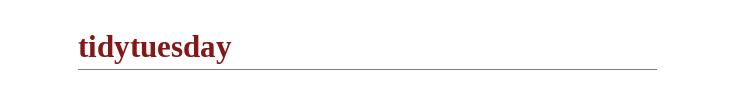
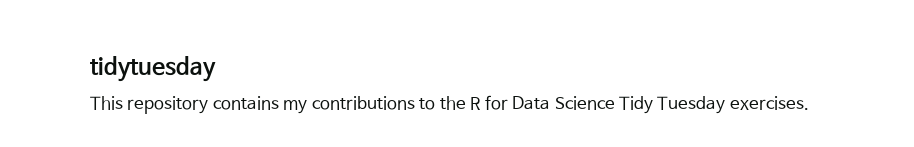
(232, 49) none -> [90,95,809,114] // This repository contains my contributions to the R for Data Science Tidy Tuesday exercises.

